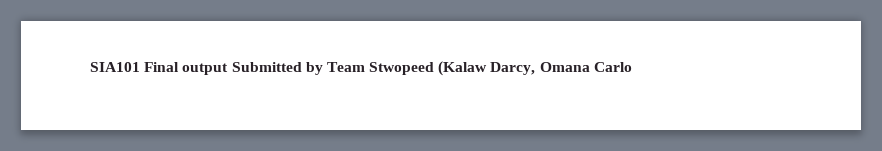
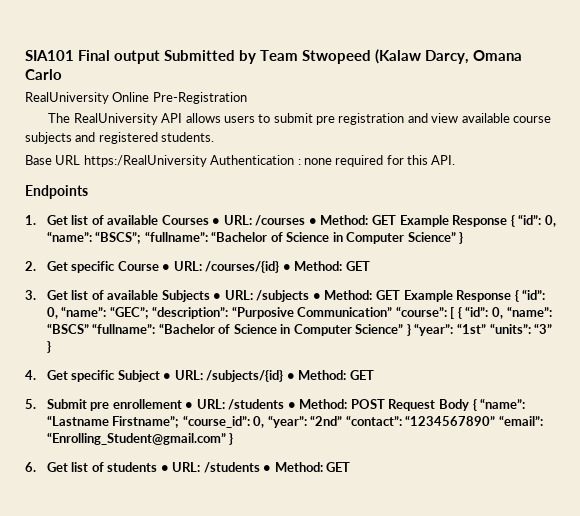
(632, 67) none -> [25,92,247,104] [48,113,551,125] [25,132,215,144] [25,155,456,167] [25,185,88,199] [25,214,556,227] [46,231,464,244] [25,261,370,273] [25,289,546,302] [46,306,552,319] [46,323,553,336] [46,341,51,353] [25,370,374,382] [25,398,526,411] [46,415,543,428] [46,432,234,445] [25,462,351,473] // RealUniversity Online Pre-Registration // The RealUniversity API allows users to submit pre registration and view available course subjects and registered students. // Base URL https:/RealUniversity Authentication : none required for this API. // Endpoints // 1. Get list of available Courses • URL: /courses • Method: GET Example Response { “id”: 0, “name”: “BSCS”; “fullname”: “Bachelor of Science in Computer Science” } // 2. Get specific Course • URL: /courses/{id} • Method: GET // 3. Get list of available Subjects • URL: /subjects • Method: GET Example Response { “id”: 0, “name”: “GEC”; “description”: “Purposive Communication” “course”: [ { “id”: 0, “name”: “BSCS” “fullname”: “Bachelor of Science in Computer Science” } “year”: “1st” “units”: “3” } // 4. Get specific Subject • URL: /subjects/{id} • Method: GET // 5. Submit pre enrollement • URL: /students • Method: POST Request Body { “name”: “Lastname Firstname”; “course_id”: 0, “year”: “2nd” “contact”: “1234567890” “email”: “Enrolling_Student@gmail.com” } // 6. Get list of students • URL: /students • Method: GET

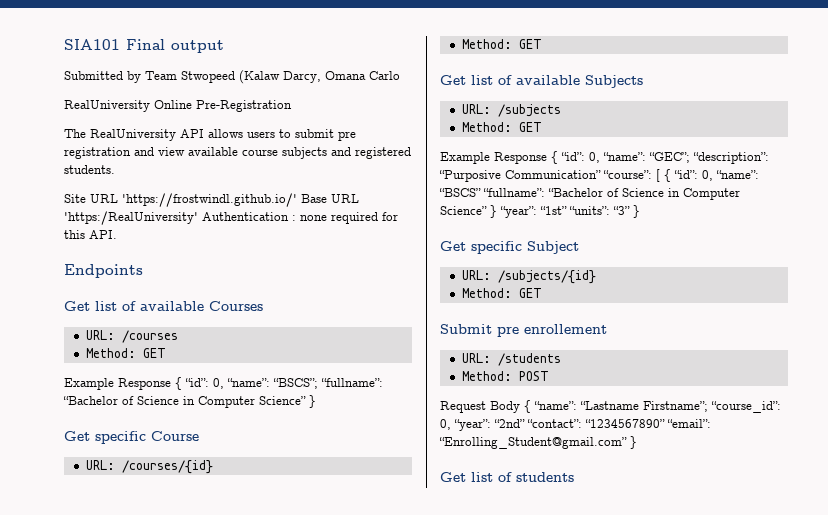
(160, 57) none -> (224, 46) //
(215, 137) none -> [64,193,297,207] Site URL 'https://frostwindl.github.io/'
[83,155,207,167] https:/RealUniversity -> [64,211,198,225] 'https:/RealUniversity'
[25,215,36,225] 1. -> (143, 271) none
[212,218,221,225] • -> (263, 306) //
[308,215,396,225] • Method: GET -> [86,348,167,358] // Method: GET //
[25,261,36,271] 2. -> (316, 401) none
[162,264,171,271] • -> (199, 436) //
[282,261,370,271] [25,290,36,300] • Method: GET // 3. -> [462,39,543,49] // Method: GET //
[213,293,222,300] • -> (643, 81) //
[312,290,400,300] • Method: GET -> [462,122,543,132] // Method: GET //
[25,370,36,380] 4. -> (640, 211) none
[163,373,172,380] • -> (579, 247) //
[286,370,374,380] [25,399,36,409] • Method: GET // 5. -> [462,288,543,298] // Method: GET //
[185,399,296,410] • URL: /students • -> [462,353,562,366] // URL: /students //
(385, 404) none -> (550, 376) //
[25,462,36,472] 6. -> (637, 442) none
[160,462,351,473] • URL: /students • Method: GET -> (574, 477) none

